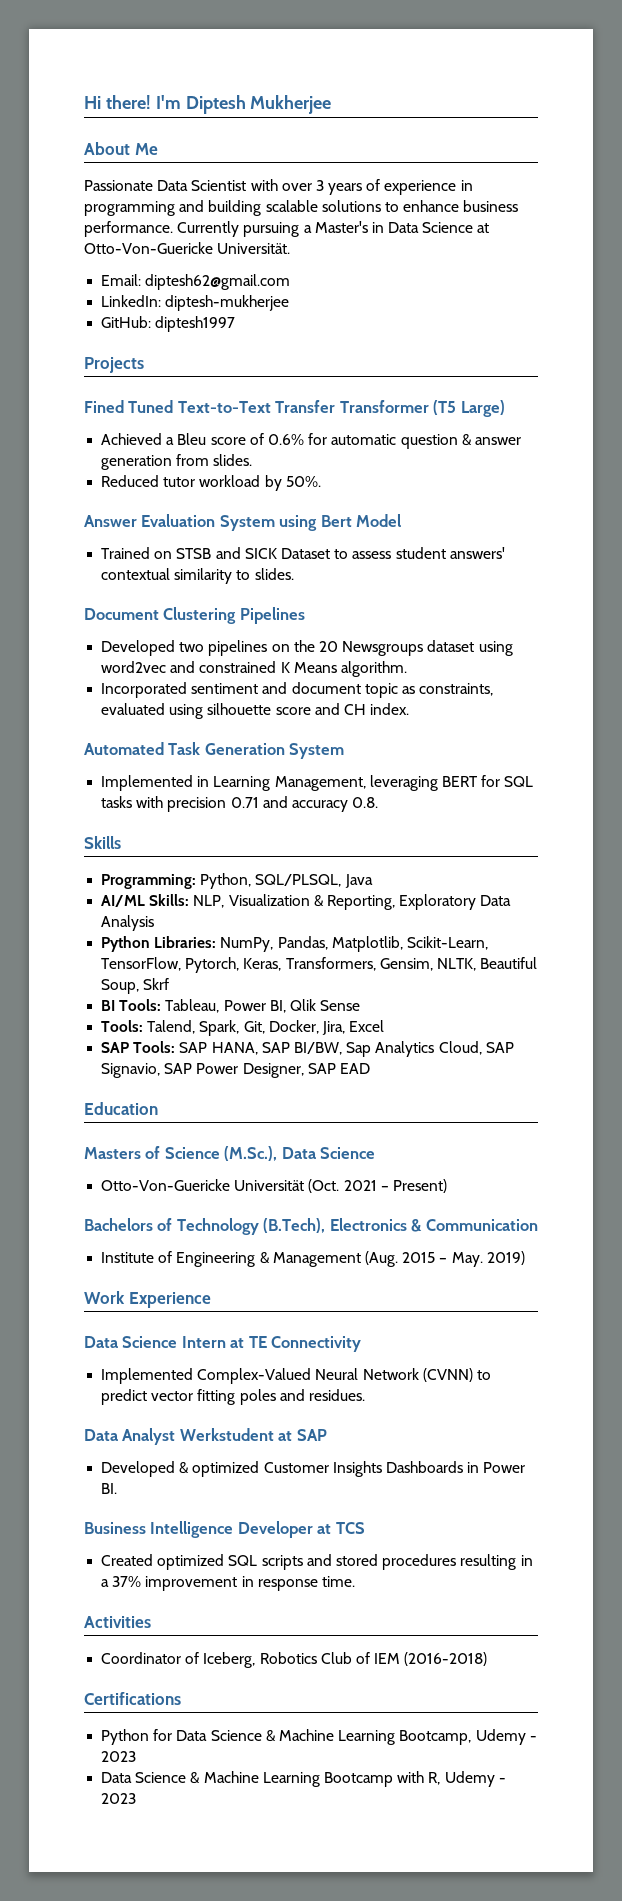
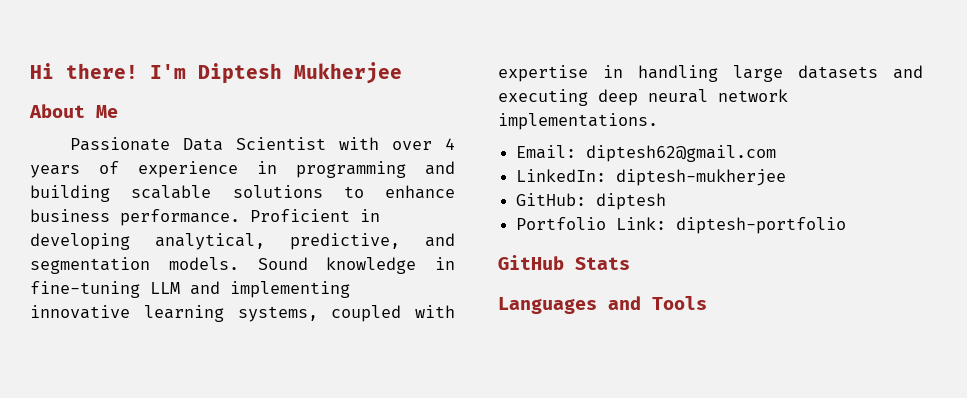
[315,180,324,191] 3 -> [444,138,455,150] 4
[177,221,490,237] [84,242,291,254] Currently pursuing a Master's in Data Science at Otto-Von-Guericke Universität. -> [250,209,380,222] [30,233,455,250] [30,257,455,274] [30,281,350,298] [30,305,455,322] [498,65,923,82] [498,89,788,106] [498,113,658,130] Proficient in developing analytical, predictive, and segmentation models. Sound knowledge in fine-tuning LLM and implementing innovative learning systems, coupled with expertise in handling large datasets and executing deep neural network implementations.
[155,316,236,332] [84,357,144,373] [84,400,505,417] [101,433,521,449] [101,454,253,470] [101,475,321,491] [84,514,402,531] [101,547,505,559] [101,568,294,584] [84,607,305,624] [101,640,513,656] [101,661,407,677] [101,682,494,698] [101,703,410,719] [84,742,345,759] [101,775,534,791] [101,796,379,812] [84,836,121,849] [101,873,373,889] [101,894,512,910] [101,915,155,931] [101,936,488,952] [101,957,538,973] [101,978,170,994] [101,999,361,1013] [101,1020,385,1036] [101,1041,514,1057] [101,1063,370,1078] [84,1102,158,1115] [84,1146,376,1161] [101,1179,447,1193] [84,1218,538,1235] [101,1251,525,1267] [84,1291,211,1308] [84,1336,362,1352] [101,1368,491,1384] [101,1389,365,1405] [84,1428,327,1445] [101,1461,526,1477] [101,1483,118,1494] [84,1521,365,1538] [101,1554,533,1570] [101,1576,355,1591] [84,1616,151,1628] [101,1652,488,1668] [84,1692,181,1705] [101,1729,537,1745] [101,1751,137,1762] [101,1771,506,1787] [101,1793,137,1804] diptesh1997 // Projects // Fined Tuned Text-to-Text Transfer Transformer (T5 Large) // Achieved a Bleu score of 0.6% for automatic question & answer generation from slides. // Reduced tutor workload by 50%. // Answer Evaluation System using Bert Model // Trained on STSB and SICK Dataset to assess student answers' contextual similarity to slides. // Document Clustering Pipelines // Developed two pipelines on the 20 Newsgroups dataset using word2vec and constrained K Means algorithm. // Incorporated sentiment and document topic as constraints, evaluated using silhouette score and CH index. // Automated Task Generation System // Implemented in Learning Management, leveraging BERT for SQL tasks with precision 0.71 and accuracy 0.8. // Skills // Programming: Python, SQL/PLSQL, Java // AI/ML Skills: NLP, Visualization & Reporting, Exploratory Data Analysis // Python Libraries: NumPy, Pandas, Matplotlib, Scikit-Learn, TensorFlow, Pytorch, Keras, Transformers, Gensim, NLTK, Beautiful Soup, Skrf // BI Tools: Tableau, Power BI, Qlik Sense // Tools: Talend, Spark, Git, Docker, Jira, Excel // SAP Tools: SAP HANA, SAP BI/BW, Sap Analytics Cloud, SAP Signavio, SAP Power Designer, SAP EAD // Education // Masters of Science (M.Sc.), Data Science // Otto-Von-Guericke Universität (Oct. 2021 – Present) // Bachelors of Technology (B.Tech), Electronics & Communication // Institute of Engineering & Management (Aug. 2015 – May. 2019) // Work Experience // Data Science Intern at TE Connectivity // Implemented Complex-Valued Neural Network (CVNN) to predict vector fitting poles and residues. // Data Analyst Werkstudent at SAP // Developed & optimized Customer Insights Dashboards in Power BI. // Business Intelligence Developer at TCS // Created optimized SQL scripts and stored procedures resulting in a 37% improvement in response time. // Activities // Coordinator of Iceberg, Robotics Club of IEM (2016-2018) // Certifications // Python for Data Science & Machine Learning Bootcamp, Udemy - 2023 // Data Science & Machine Learning Bootcamp with R, Udemy - 2023 -> [596,193,667,210] [516,217,847,234] [498,255,630,270] [498,296,707,314] diptesh // Portfolio Link: diptesh-portfolio // GitHub Stats // Languages and Tools

